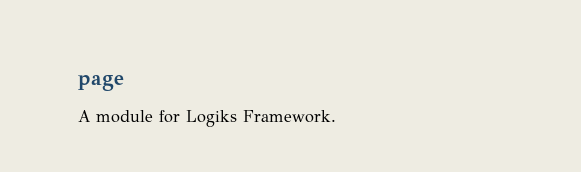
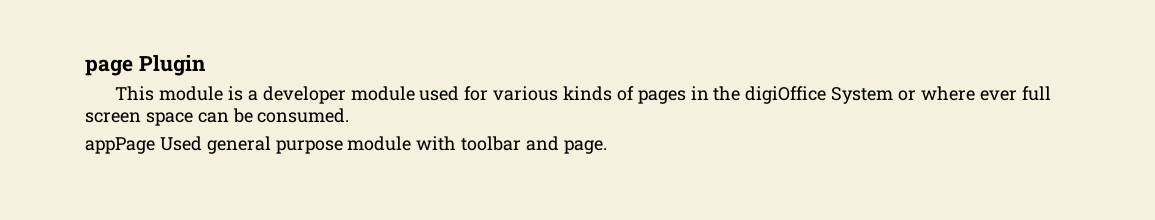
[78,110,336,127] // A module for Logiks Framework. -> [138,55,206,76] [115,86,1051,104] [85,108,350,126] [85,136,607,154] Plugin // This module is a developer module used for various kinds of pages in the digiOffice System or where ever full screen space can be consumed. // appPage Used general purpose module with toolbar and page.

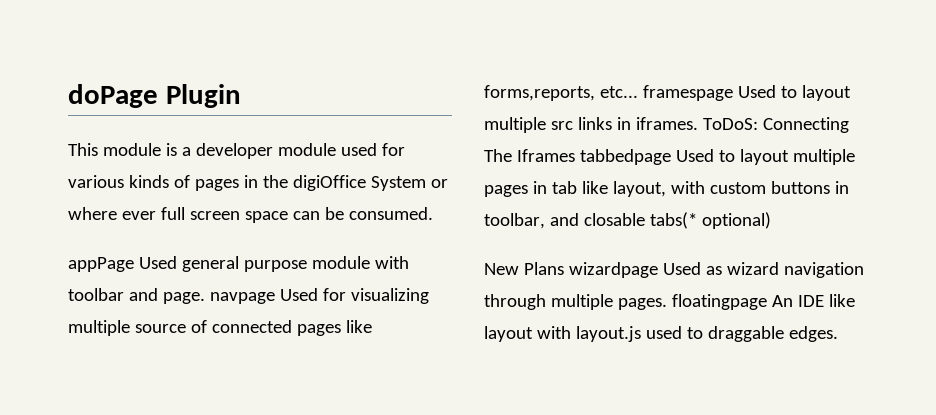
[85,59,133,76] page -> [68,84,158,108] doPage
(607, 147) none -> [209,288,429,304] [68,320,372,336] [484,85,851,101] [484,117,849,133] [484,149,855,165] [484,181,849,197] [484,212,771,229] [484,262,864,278] [484,294,855,310] [484,326,838,342] navpage Used for visualizing multiple source of connected pages like forms,reports, etc... framespage Used to layout multiple src links in iframes. ToDoS: Connecting The Iframes tabbedpage Used to layout multiple pages in tab like layout, with custom buttons in toolbar, and closable tabs(* optional) // New Plans wizardpage Used as wizard navigation through multiple pages. floatingpage An IDE like layout with layout.js used to draggable edges.

